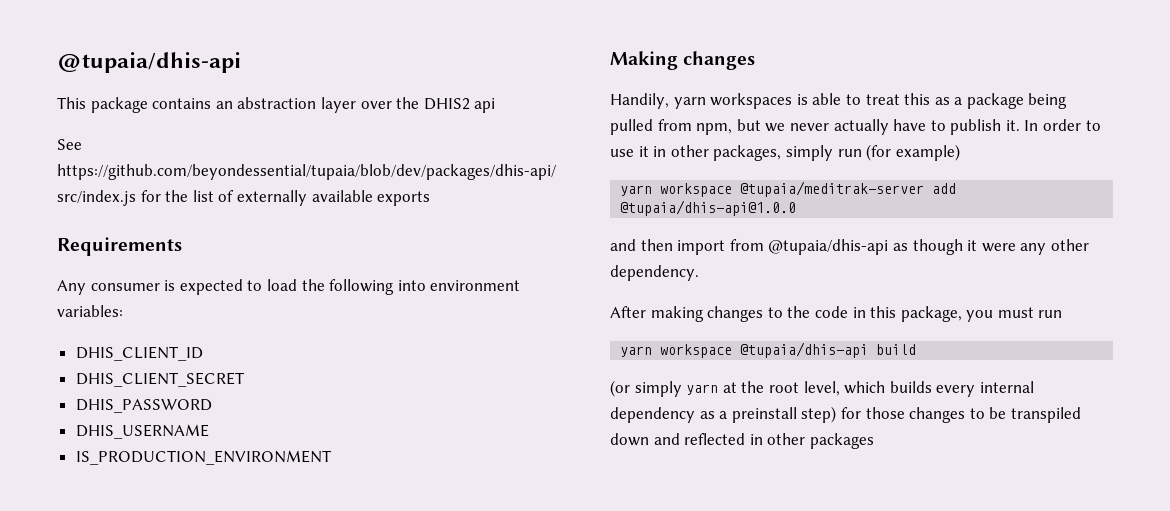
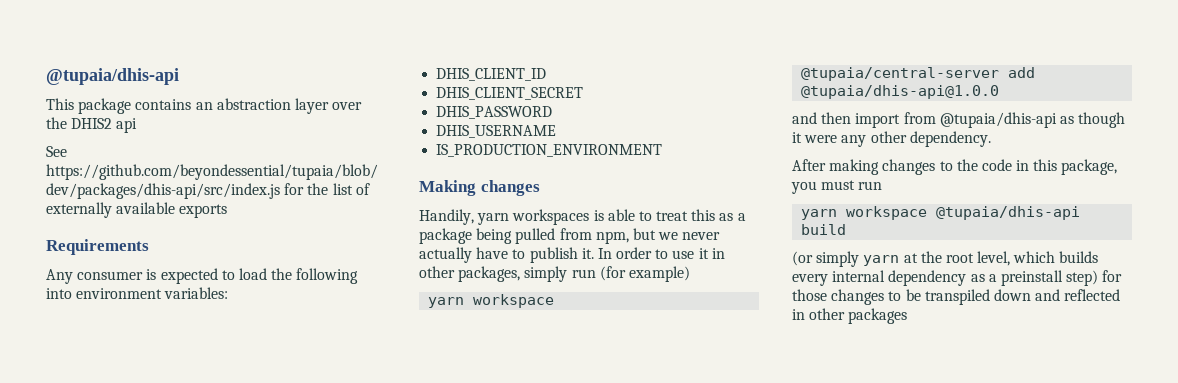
[740,181,925,197] @tupaia/meditrak-server -> [801,67,1000,81] @tupaia/central-server

